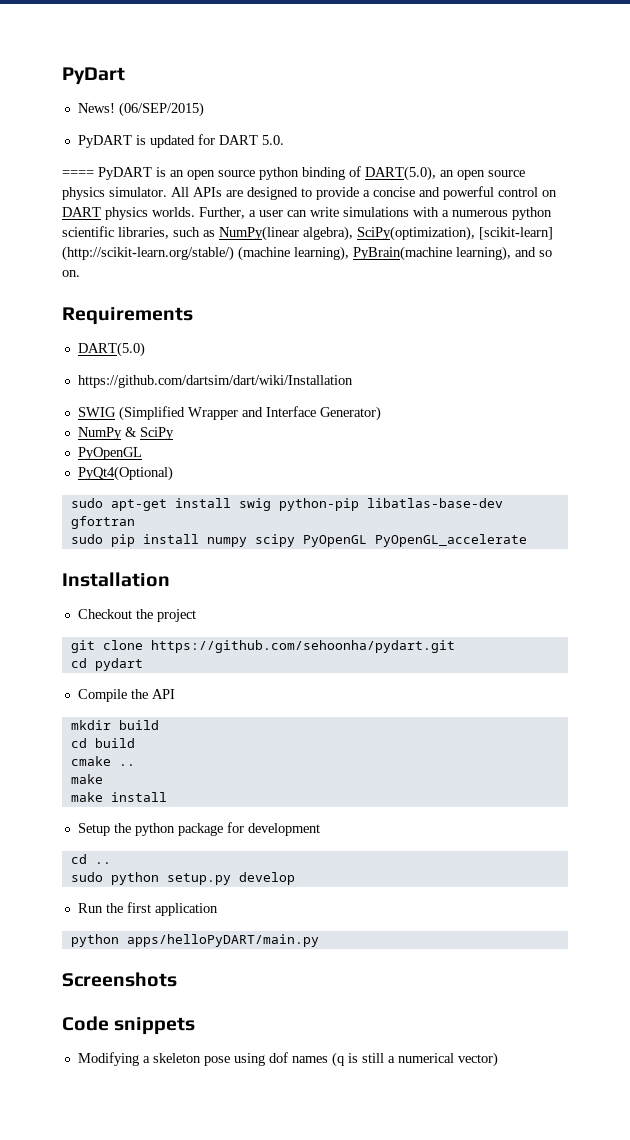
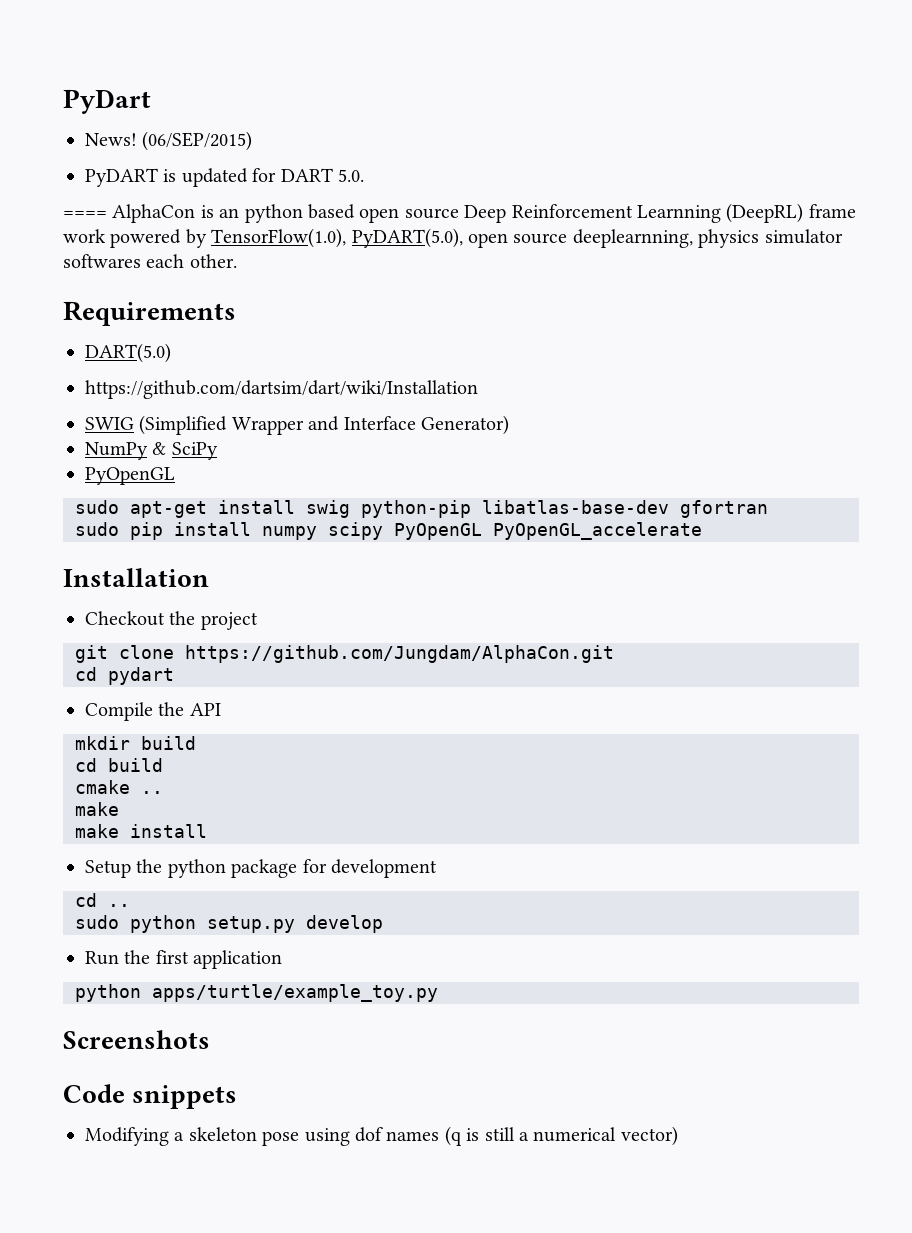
[98,167,152,180] PyDART -> [112,204,196,223] AlphaCon
[187,166,525,181] [62,186,557,200] [62,207,552,220] [62,226,553,241] [62,246,552,261] [62,270,80,277] open source python binding of DART(5.0), an open source physics simulator. All APIs are designed to provide a concise and powerful control on DART physics worlds. Further, a user can write simulations with a numerous python scientific libraries, such as NumPy(linear algebra), SciPy(optimization), [scikit-learn] (http://scikit-learn.org/stable/) (machine learning), PyBrain(machine learning), and so on. -> [244,203,856,223] [63,228,843,248] [63,254,237,268] python based open source Deep Reinforcement Learnning (DeepRL) frame work powered by TensorFlow(1.0), PyDART(5.0), open source deeplearnning, physics simulator softwares each other.
[77,466,173,481] // PyQt4(Optional) -> (175, 476) none
[150,640,455,653] https://github.com/sehoonha/pydart.git -> [185,645,614,663] https://github.com/Jungdam/AlphaCon.git
[126,934,319,947] apps/helloPyDART/main.py -> [152,984,438,1002] apps/turtle/example_toy.py

